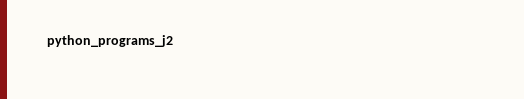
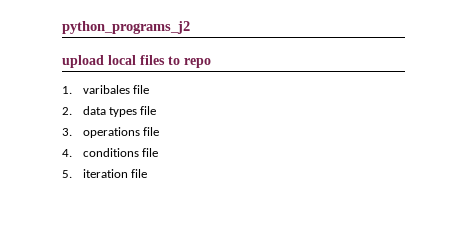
(173, 41) none -> [62,55,211,68] [62,85,150,94] [62,106,157,117] [62,127,160,138] [62,148,159,157] [62,169,148,178] // upload local files to repo // 1. varibales file // 2. data types file // 3. operations file // 4. conditions file // 5. iteration file

